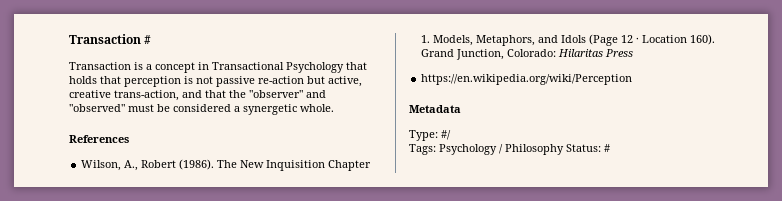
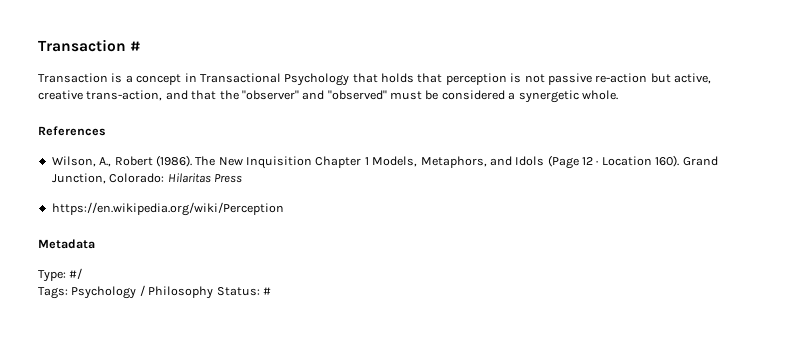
[421,35,431,43] 1. -> [364,157,369,165] 1

